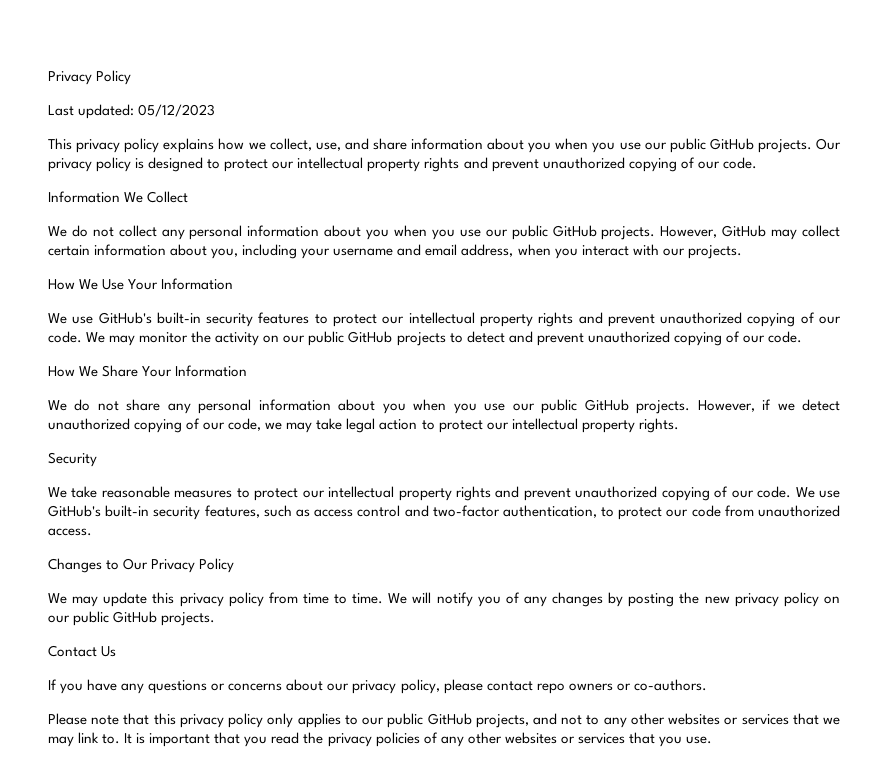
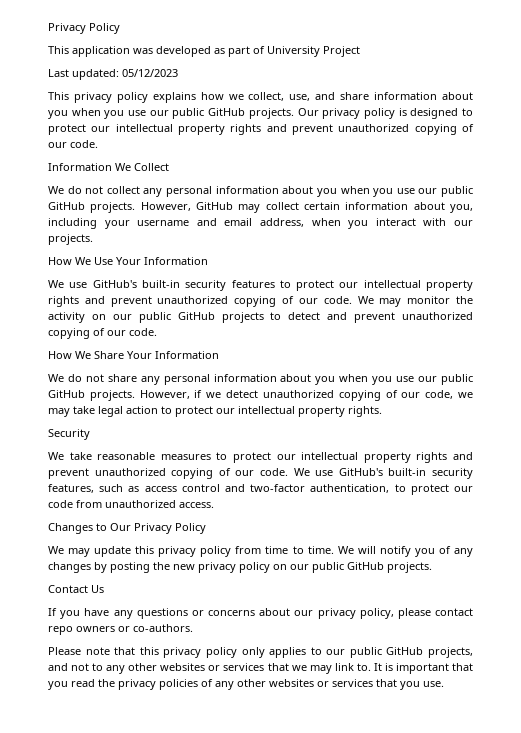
[48,70,132,85] Privacy Policy -> [48,23,120,34] [48,46,360,57] Privacy Policy // This application was developed as part of University Project

